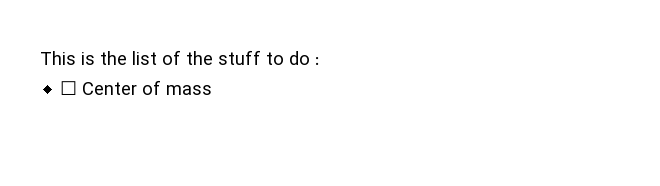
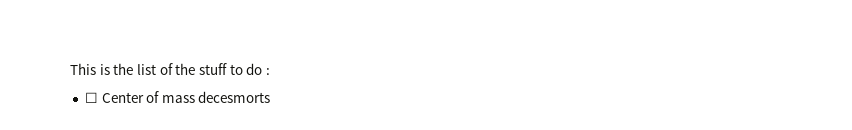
(213, 90) none -> [198,91,271,103] decesmorts

